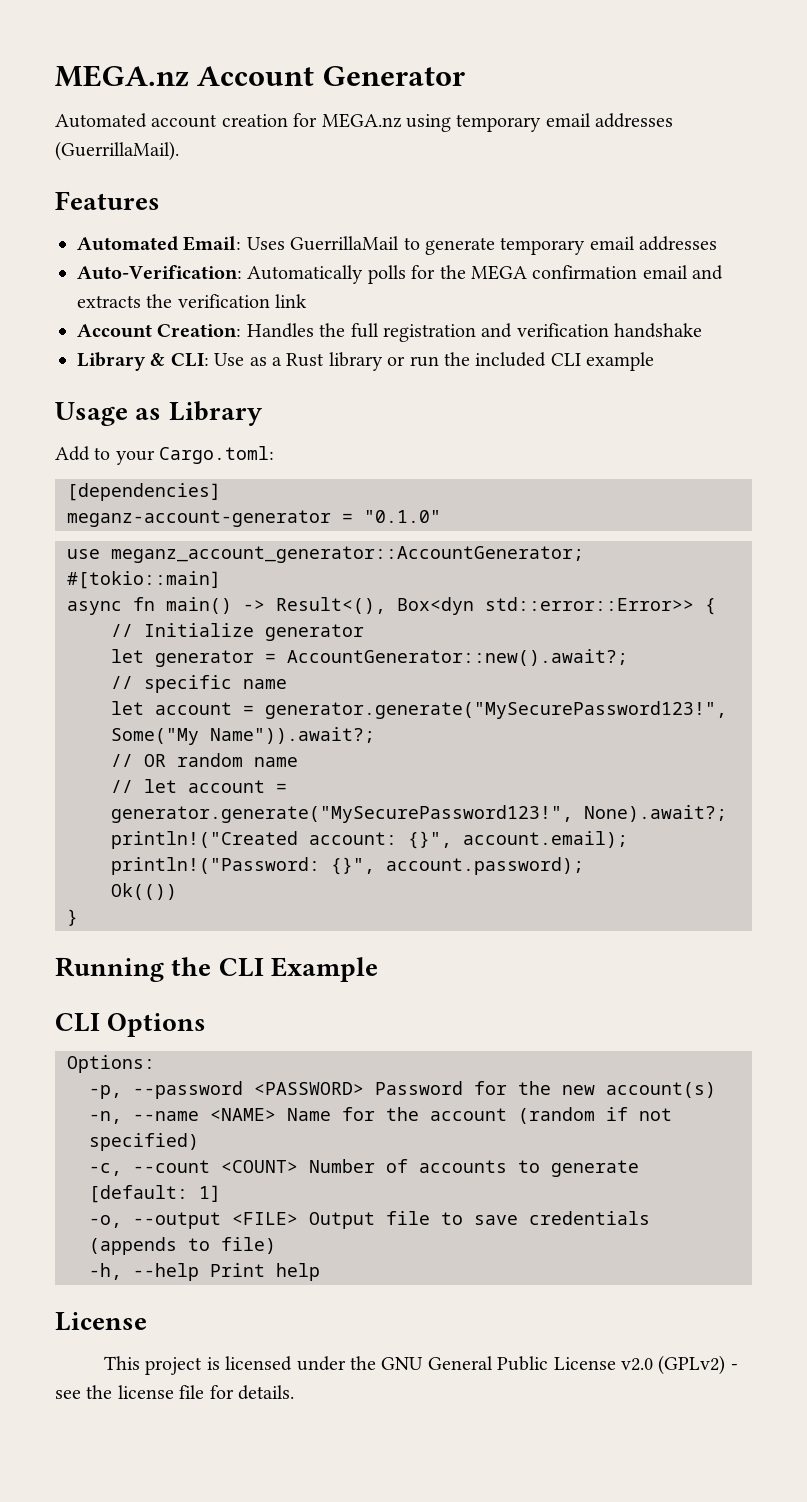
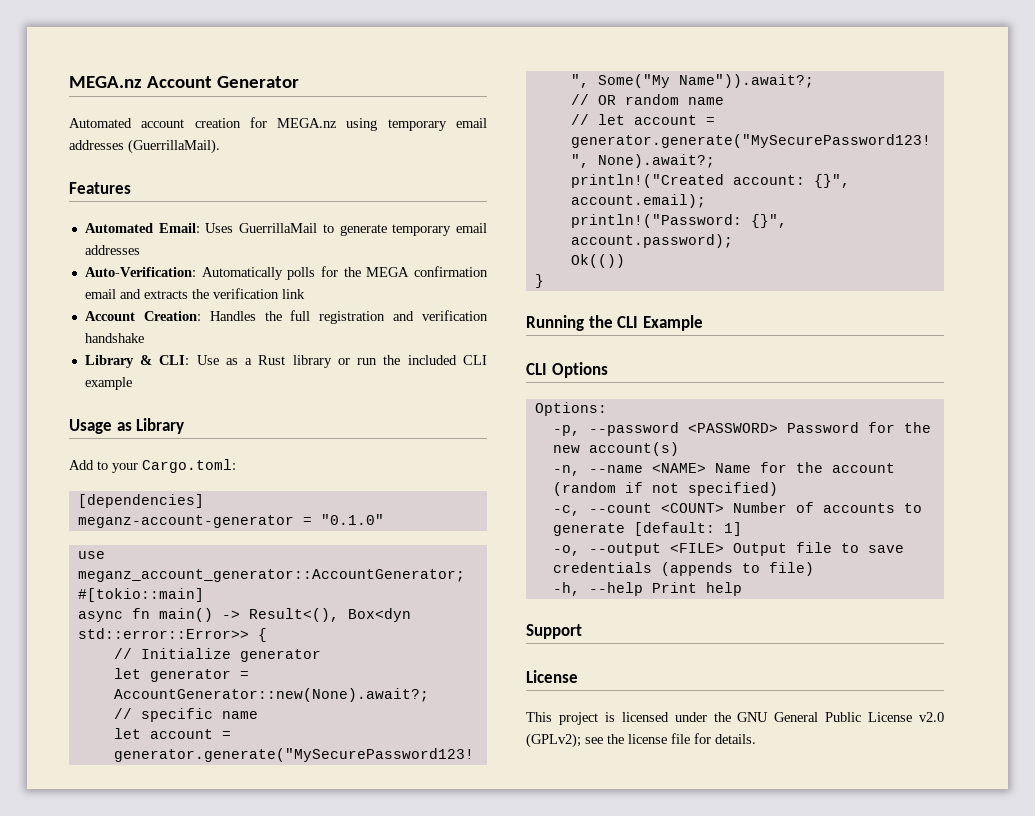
[287,649,628,666] AccountGenerator::new().await?; -> [113,688,429,702] AccountGenerator::new(None).await?;
(320, 1272) none -> [526,624,582,639] // Support
[658,1355,738,1375] (GPLv2) - -> [526,733,581,748] (GPLv2);

